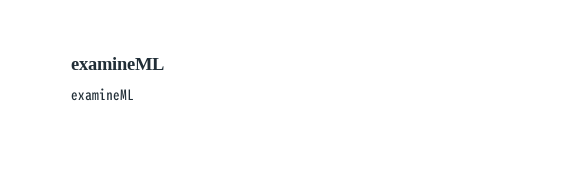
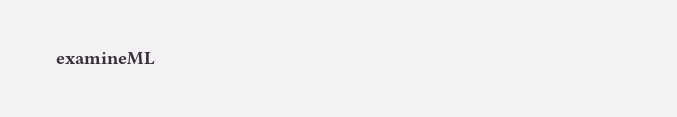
[71,57,164,70] [71,88,134,101] examineML // examineML -> [56,52,155,65] examineML

